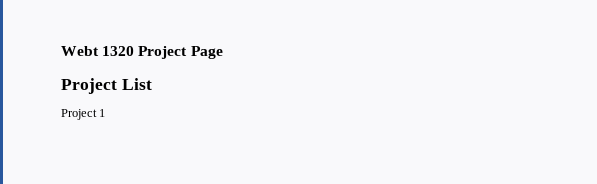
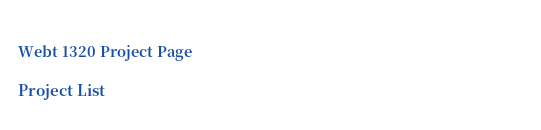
[61,109,106,120] // Project 1 -> (106, 90) none

